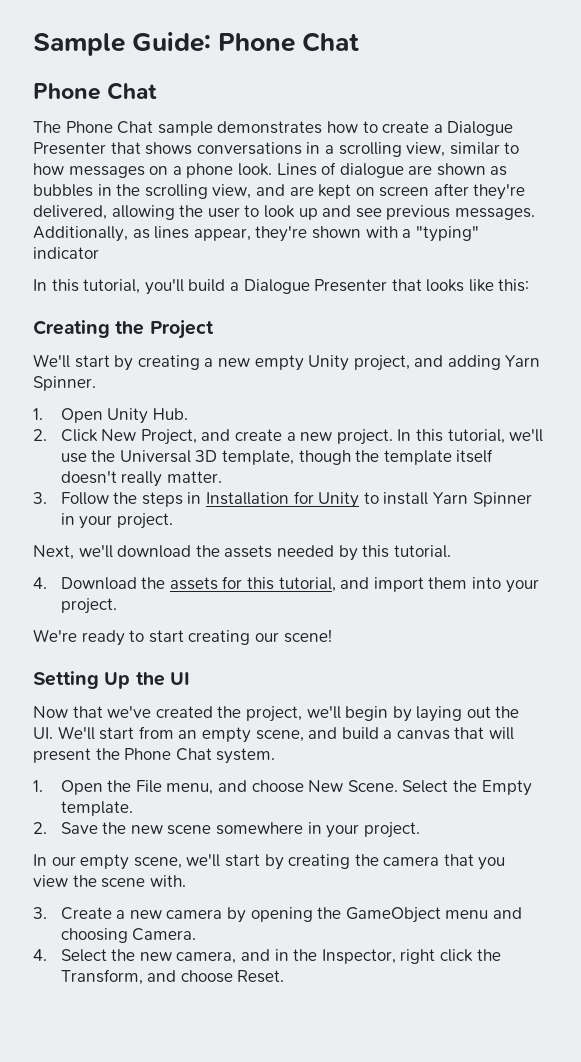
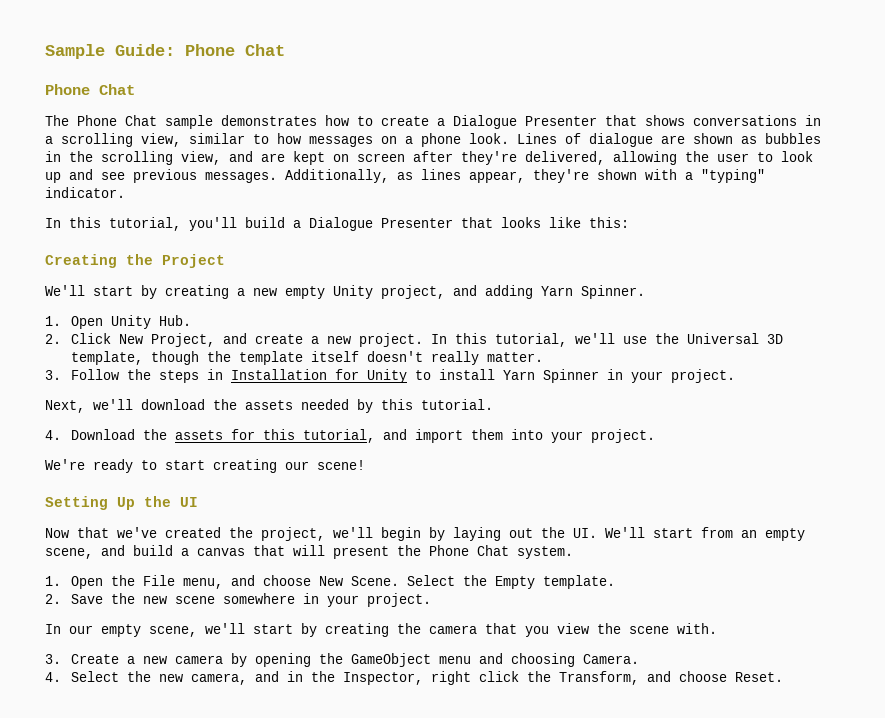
[33,247,99,259] indicator -> [45,187,125,198] indicator.

